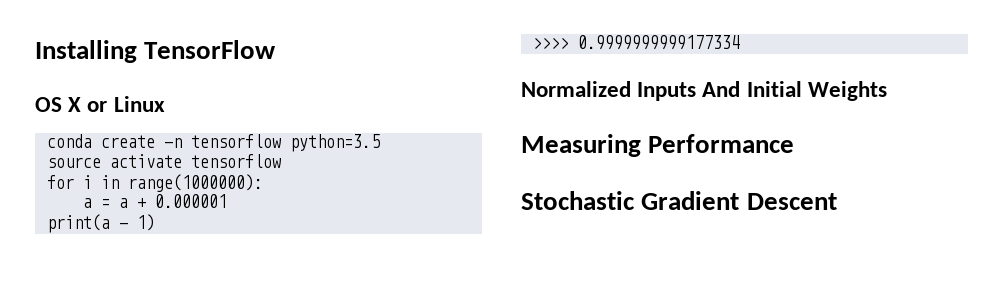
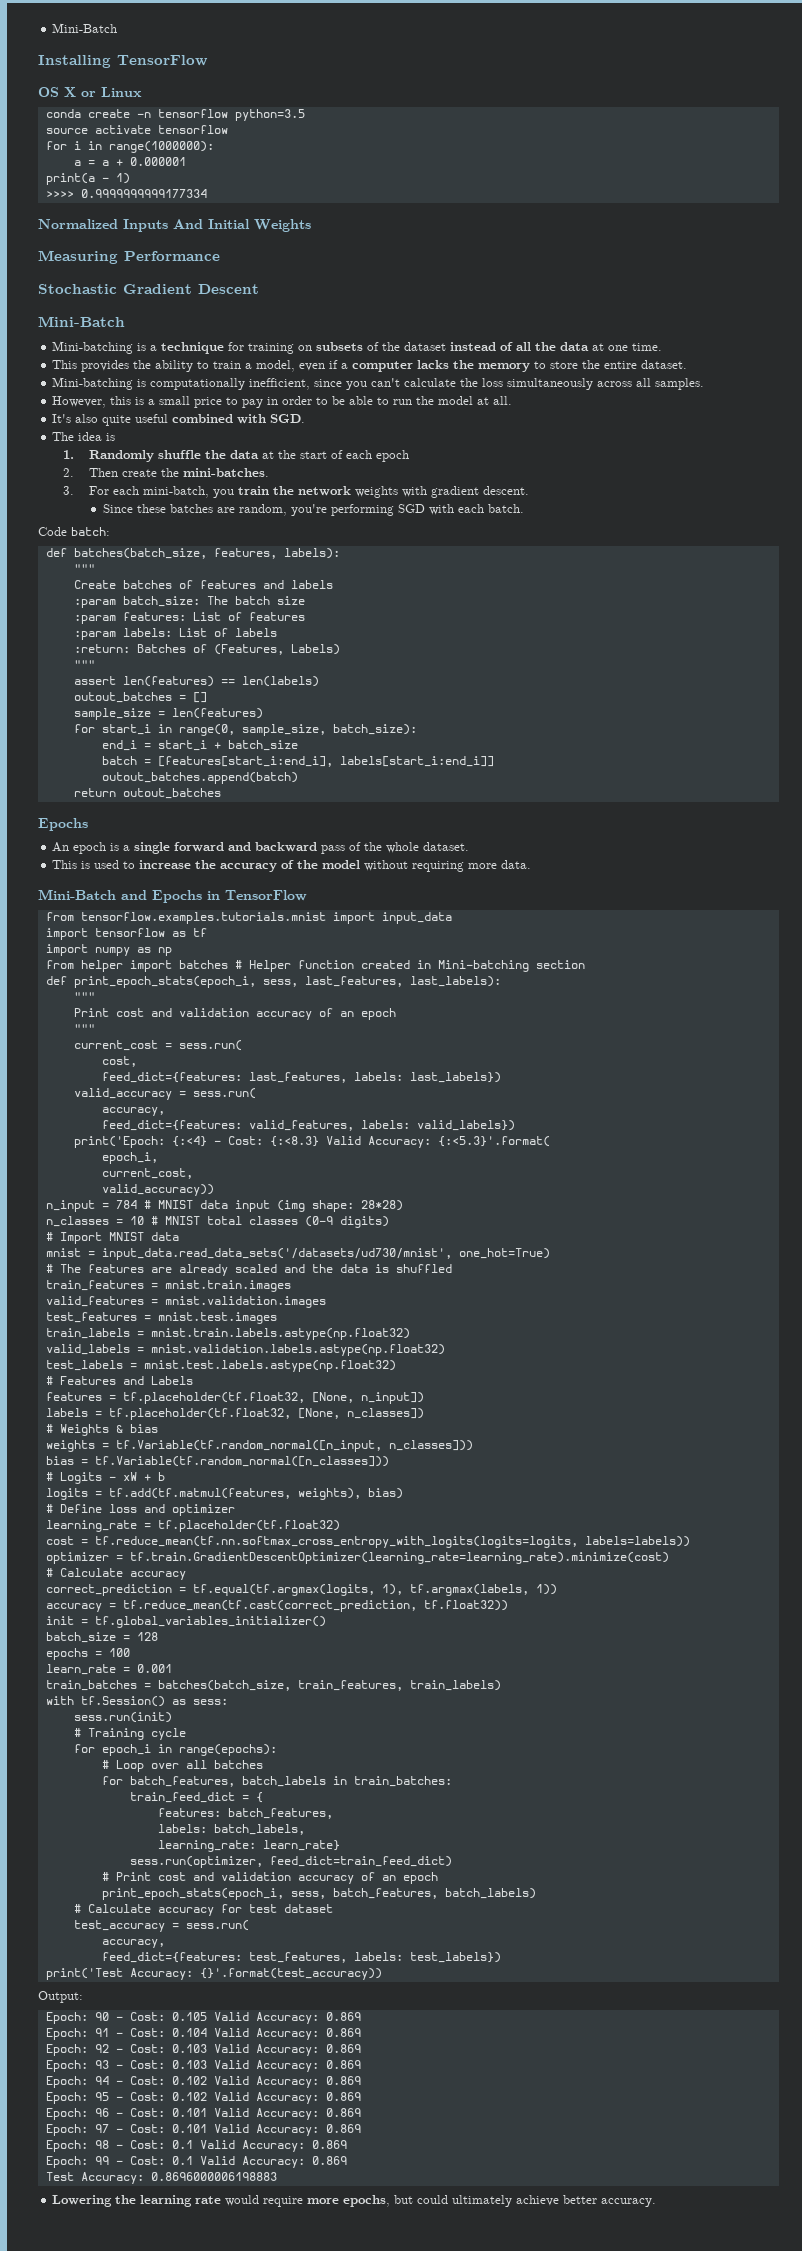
(35, 51) none -> [52,23,118,33] Mini-Batch //
(837, 201) none -> [38,316,125,327] [52,341,663,354] [52,360,688,372] [52,377,705,390] [52,396,513,408] [52,414,306,426] [52,432,116,441] [63,450,409,462] [63,468,269,477] [63,486,529,498] [102,504,524,516] [38,527,110,536] [45,548,340,559] [73,564,95,573] [73,580,333,589] [73,596,305,608] [73,612,305,624] [73,628,277,640] [73,644,340,655] [73,660,95,669] [73,676,319,687] [73,692,207,703] [73,708,263,720] [73,724,417,736] [101,740,298,751] [101,756,494,767] [101,772,298,784] [73,788,221,799] [38,818,88,831] [52,842,470,854] [52,860,532,872] [38,889,307,903] [45,912,452,924] [45,928,207,940] [45,944,172,956] [45,960,585,972] [45,976,501,988] [73,992,95,1001] [73,1008,396,1020] [73,1024,95,1033] [73,1040,242,1051] [101,1056,137,1067] [101,1072,501,1083] [73,1088,256,1100] [101,1107,165,1116] [101,1120,515,1131] [73,1136,550,1148] [101,1152,158,1164] [101,1168,193,1179] [101,1184,214,1196] [45,1200,403,1212] [45,1216,389,1228] [45,1232,179,1244] [45,1248,550,1260] [45,1264,452,1276] [45,1280,291,1292] [45,1296,326,1308] [45,1312,277,1324] [45,1328,410,1340] [45,1344,445,1356] [45,1360,396,1372] [45,1376,193,1385] [45,1392,424,1404] [45,1408,424,1420] [45,1424,158,1436] [45,1440,473,1452] [45,1456,389,1467] [45,1472,165,1484] [45,1488,403,1500] [45,1504,235,1516] [45,1520,340,1532] [45,1536,690,1548] [45,1552,669,1564] [45,1568,186,1580] [45,1584,557,1596] [45,1600,508,1612] [45,1616,326,1628] [45,1632,158,1643] [45,1648,130,1660] [45,1664,172,1675] [45,1680,501,1691] [45,1696,228,1707] [73,1712,172,1723] [73,1728,186,1740] [73,1744,277,1756] [101,1760,263,1772] [101,1776,452,1787] [129,1792,263,1803] [157,1808,333,1819] [157,1824,305,1835] [157,1840,340,1852] [129,1856,452,1868] [101,1872,438,1884] [101,1888,536,1900] [73,1904,333,1916] [73,1920,249,1932] [101,1939,165,1948] [101,1952,501,1963] [45,1968,382,1980] [38,1991,83,2003] [45,2012,361,2024] [45,2028,361,2040] [45,2044,361,2056] [45,2060,361,2072] [45,2076,361,2088] [45,2092,361,2104] [45,2108,361,2120] [45,2124,361,2136] [45,2140,347,2152] [45,2156,347,2168] [45,2172,277,2184] [52,2195,657,2207] // Mini-Batch // Mini-batching is a technique for training on subsets of the dataset instead of all the data at one time. // This provides the ability to train a model, even if a computer lacks the memory to store the entire dataset. // Mini-batching is computationally inefficient, since you can't calculate the loss simultaneously across all samples. // However, this is a small price to pay in order to be able to run the model at all. // It's also quite useful combined with SGD. // The idea is // 1. Randomly shuffle the data at the start of each epoch // 2. Then create the mini-batches. // 3. For each mini-batch, you train the network weights with gradient descent. // Since these batches are random, you're performing SGD with each batch. // Code batch: // def batches(batch_size, features, labels): // """ // Create batches of features and labels // :param batch_size: The batch size // :param features: List of features // :param labels: List of labels // :return: Batches of (Features, Labels) // """ // assert len(features) == len(labels) // outout_batches = [] // sample_size = len(features) // for start_i in range(0, sample_size, batch_size): // end_i = start_i + batch_size // batch = [features[start_i:end_i], labels[start_i:end_i]] // outout_batches.append(batch) // return outout_batches // Epochs // An epoch is a single forward and backward pass of the whole dataset. // This is used to increase the accuracy of the model without requiring more data. // Mini-Batch and Epochs in TensorFlow // from tensorflow.examples.tutorials.mnist import input_data // import tensorflow as tf // import numpy as np // from helper import batches # Helper function created in Mini-batching section // def print_epoch_stats(epoch_i, sess, last_features, last_labels): // """ // Print cost and validation accuracy of an epoch // """ // current_cost = sess.run( // cost, // feed_dict={features: last_features, labels: last_labels}) // valid_accuracy = sess.run( // accuracy, // feed_dict={features: valid_features, labels: valid_labels}) // print('Epoch: {:<4} - Cost: {:<8.3} Valid Accuracy: {:<5.3}'.format( // epoch_i, // current_cost, // valid_accuracy)) // n_input = 784 # MNIST data input (img shape: 28*28) // n_classes = 10 # MNIST total classes (0-9 digits) // # Import MNIST data // mnist = input_data.read_data_sets('/datasets/ud730/mnist', one_hot=True) // # The features are already scaled and the data is shuffled // train_features = mnist.train.images // valid_features = mnist.validation.images // test_features = mnist.test.images // train_labels = mnist.train.labels.astype(np.float32) // valid_labels = mnist.validation.labels.astype(np.float32) // test_labels = mnist.test.labels.astype(np.float32) // # Features and Labels // features = tf.placeholder(tf.float32, [None, n_input]) // labels = tf.placeholder(tf.float32, [None, n_classes]) // # Weights & bias // weights = tf.Variable(tf.random_normal([n_input, n_classes])) // bias = tf.Variable(tf.random_normal([n_classes])) // # Logits - xW + b // logits = tf.add(tf.matmul(features, weights), bias) // # Define loss and optimizer // learning_rate = tf.placeholder(tf.float32) // cost = tf.reduce_mean(tf.nn.softmax_cross_entropy_with_logits(logits=logits, labels=labels)) // optimizer = tf.train.GradientDescentOptimizer(learning_rate=learning_rate).minimize(cost) // # Calculate accuracy // correct_prediction = tf.equal(tf.argmax(logits, 1), tf.argmax(labels, 1)) // accuracy = tf.reduce_mean(tf.cast(correct_prediction, tf.float32)) // init = tf.global_variables_initializer() // batch_size = 128 // epochs = 100 // learn_rate = 0.001 // train_batches = batches(batch_size, train_features, train_labels) // with tf.Session() as sess: // sess.run(init) // # Training cycle // for epoch_i in range(epochs): // # Loop over all batches // for batch_features, batch_labels in train_batches: // train_feed_dict = { // features: batch_features, // labels: batch_labels, // learning_rate: learn_rate} // sess.run(optimizer, feed_dict=train_feed_dict) // # Print cost and validation accuracy of an epoch // print_epoch_stats(epoch_i, sess, batch_features, batch_labels) // # Calculate accuracy for test dataset // test_accuracy = sess.run( // accuracy, // feed_dict={features: test_features, labels: test_labels}) // print('Test Accuracy: {}'.format(test_accuracy)) // Output: // Epoch: 90 - Cost: 0.105 Valid Accuracy: 0.869 // Epoch: 91 - Cost: 0.104 Valid Accuracy: 0.869 // Epoch: 92 - Cost: 0.103 Valid Accuracy: 0.869 // Epoch: 93 - Cost: 0.103 Valid Accuracy: 0.869 // Epoch: 94 - Cost: 0.102 Valid Accuracy: 0.869 // Epoch: 95 - Cost: 0.102 Valid Accuracy: 0.869 // Epoch: 96 - Cost: 0.101 Valid Accuracy: 0.869 // Epoch: 97 - Cost: 0.101 Valid Accuracy: 0.869 // Epoch: 98 - Cost: 0.1 Valid Accuracy: 0.869 // Epoch: 99 - Cost: 0.1 Valid Accuracy: 0.869 // Test Accuracy: 0.8696000006198883 // Lowering the learning rate would require more epochs, but could ultimately achieve better accuracy.

